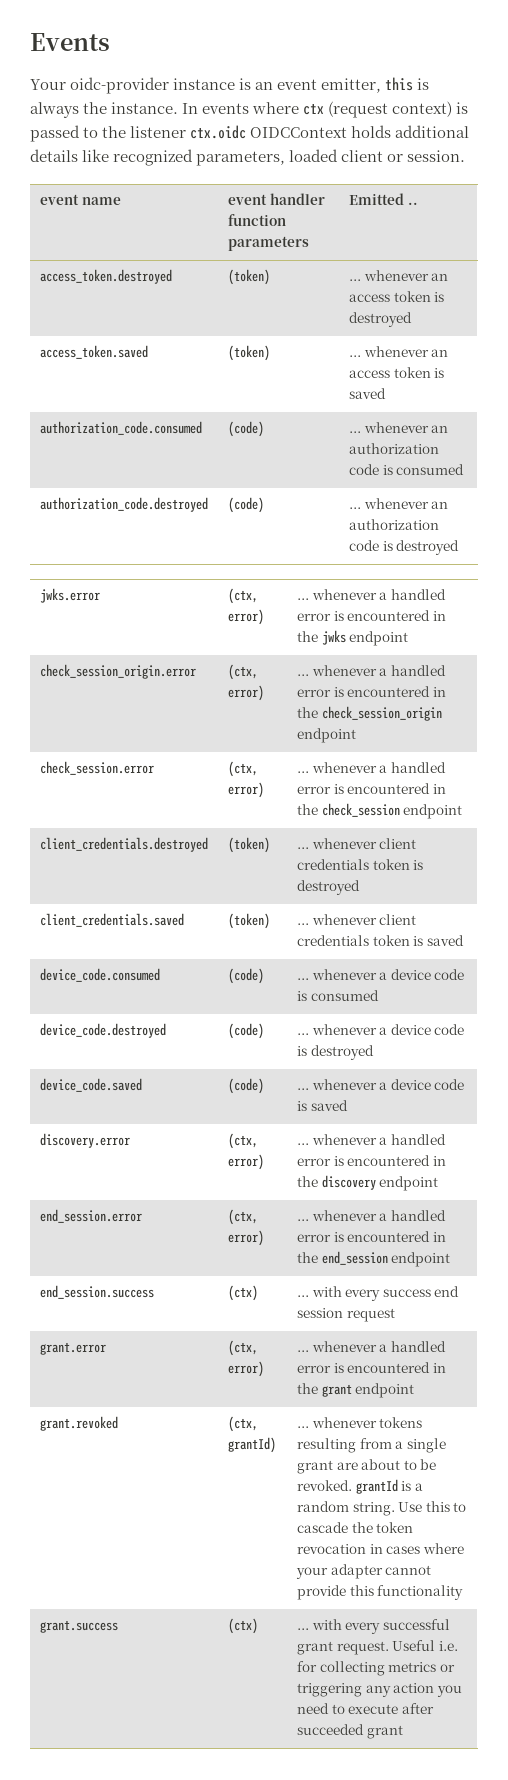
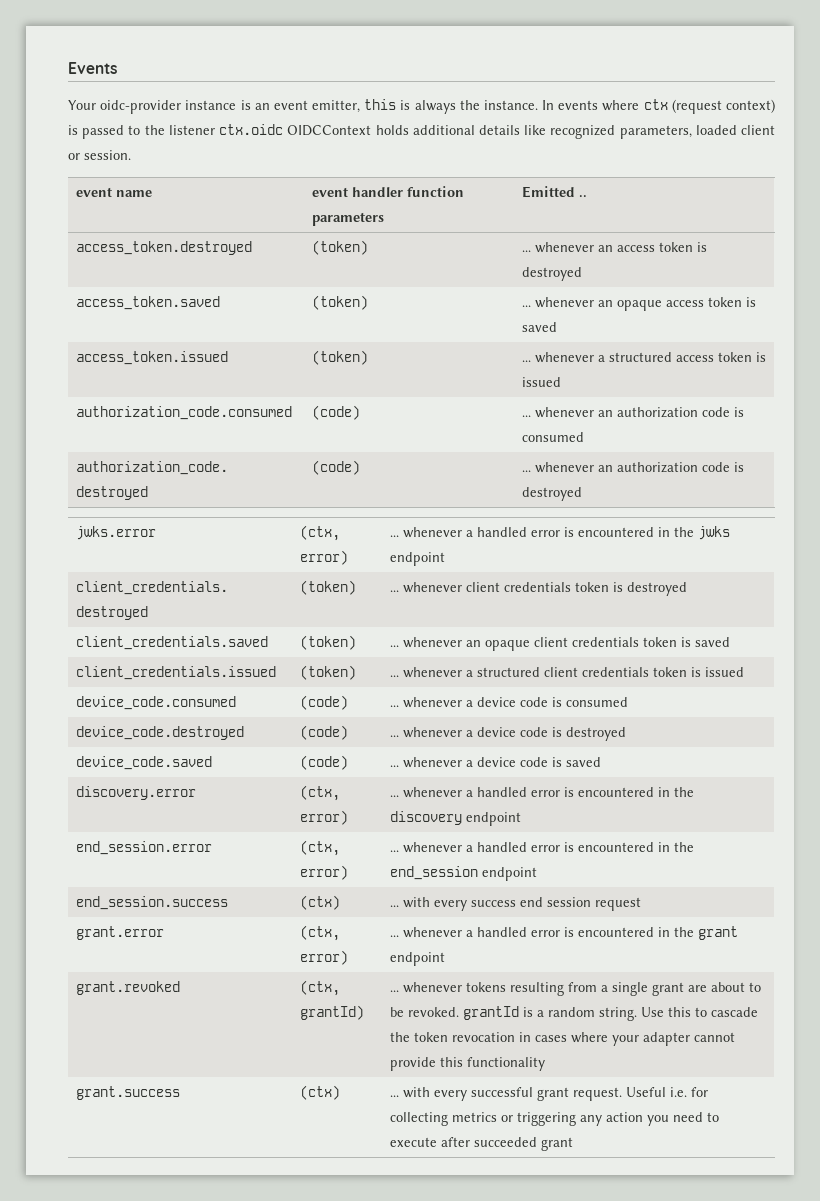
(449, 353) none -> [617,300,663,311] opaque
(386, 393) none -> [76,351,229,365] [312,350,369,365] [522,352,767,363] [522,377,562,387] // access_token.issued | (token) | ... whenever a structured access token is issued
[39,664,196,679] [227,664,258,680] [227,685,264,701] [296,665,446,676] [296,686,446,697] [296,706,442,721] [296,728,356,743] [39,761,154,775] [227,761,258,777] [227,782,264,798] [296,762,446,773] [296,783,446,794] [296,803,463,819] // check_session_origin.error | (ctx, error) | ... whenever a handled error is encountered in the check_session_origin endpoint // check_session.error | (ctx, error) | ... whenever a handled error is encountered in the check_session endpoint -> (446, 559) none
(377, 919) none -> [466,640,531,651] an opaque
(464, 940) none -> [76,666,277,680] [300,665,357,680] [390,667,745,678] // client_credentials.issued | (token) | ... whenever a structured client credentials token is issued

